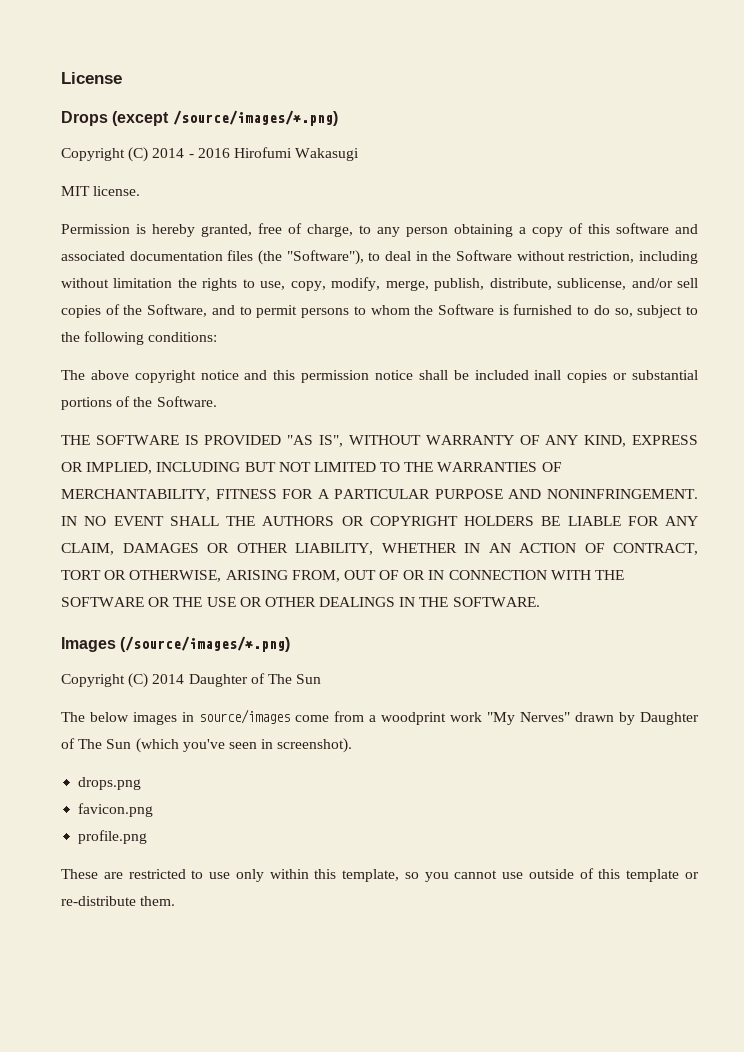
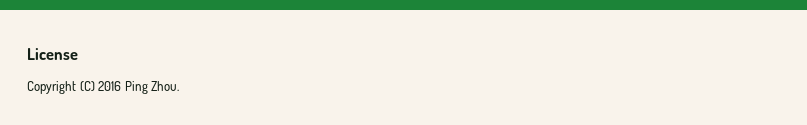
[61,110,338,126] [61,147,360,162] [61,186,141,196] [61,223,698,237] [61,250,699,265] [61,277,698,291] [61,304,698,318] [61,331,218,345] [61,370,698,383] [61,396,217,410] [61,435,698,447] [61,462,562,474] [61,489,698,501] [61,516,698,526] [61,543,698,555] [61,570,625,582] [61,597,540,607] [61,636,291,652] [61,673,322,688] [61,709,699,725] [61,738,353,753] [78,777,142,790] [78,803,154,817] [78,830,148,844] [61,868,699,882] [61,896,176,906] // Drops (except /source/images/*.png) // Copyright (C) 2014 - 2016 Hirofumi Wakasugi // MIT license. // Permission is hereby granted, free of charge, to any person obtaining a copy of this software and associated documentation files (the "Software"), to deal in the Software without restriction, including without limitation the rights to use, copy, modify, merge, publish, distribute, sublicense, and/or sell copies of the Software, and to permit persons to whom the Software is furnished to do so, subject to the following conditions: // The above copyright notice and this permission notice shall be included inall copies or substantial portions of the Software. // THE SOFTWARE IS PROVIDED "AS IS", WITHOUT WARRANTY OF ANY KIND, EXPRESS OR IMPLIED, INCLUDING BUT NOT LIMITED TO THE WARRANTIES OF MERCHANTABILITY, FITNESS FOR A PARTICULAR PURPOSE AND NONINFRINGEMENT. IN NO EVENT SHALL THE AUTHORS OR COPYRIGHT HOLDERS BE LIABLE FOR ANY CLAIM, DAMAGES OR OTHER LIABILITY, WHETHER IN AN ACTION OF CONTRACT, TORT OR OTHERWISE, ARISING FROM, OUT OF OR IN CONNECTION WITH THE SOFTWARE OR THE USE OR OTHER DEALINGS IN THE SOFTWARE. // Images (/source/images/*.png) // Copyright (C) 2014 Daughter of The Sun // The below images in source/images come from a woodprint work "My Nerves" drawn by Daughter of The Sun (which you've seen in screenshot). // drops.png // favicon.png // profile.png // These are restricted to use only within this template, so you cannot use outside of this template or re-distribute them. -> [27,81,180,94] // Copyright (C) 2016 Ping Zhou.

